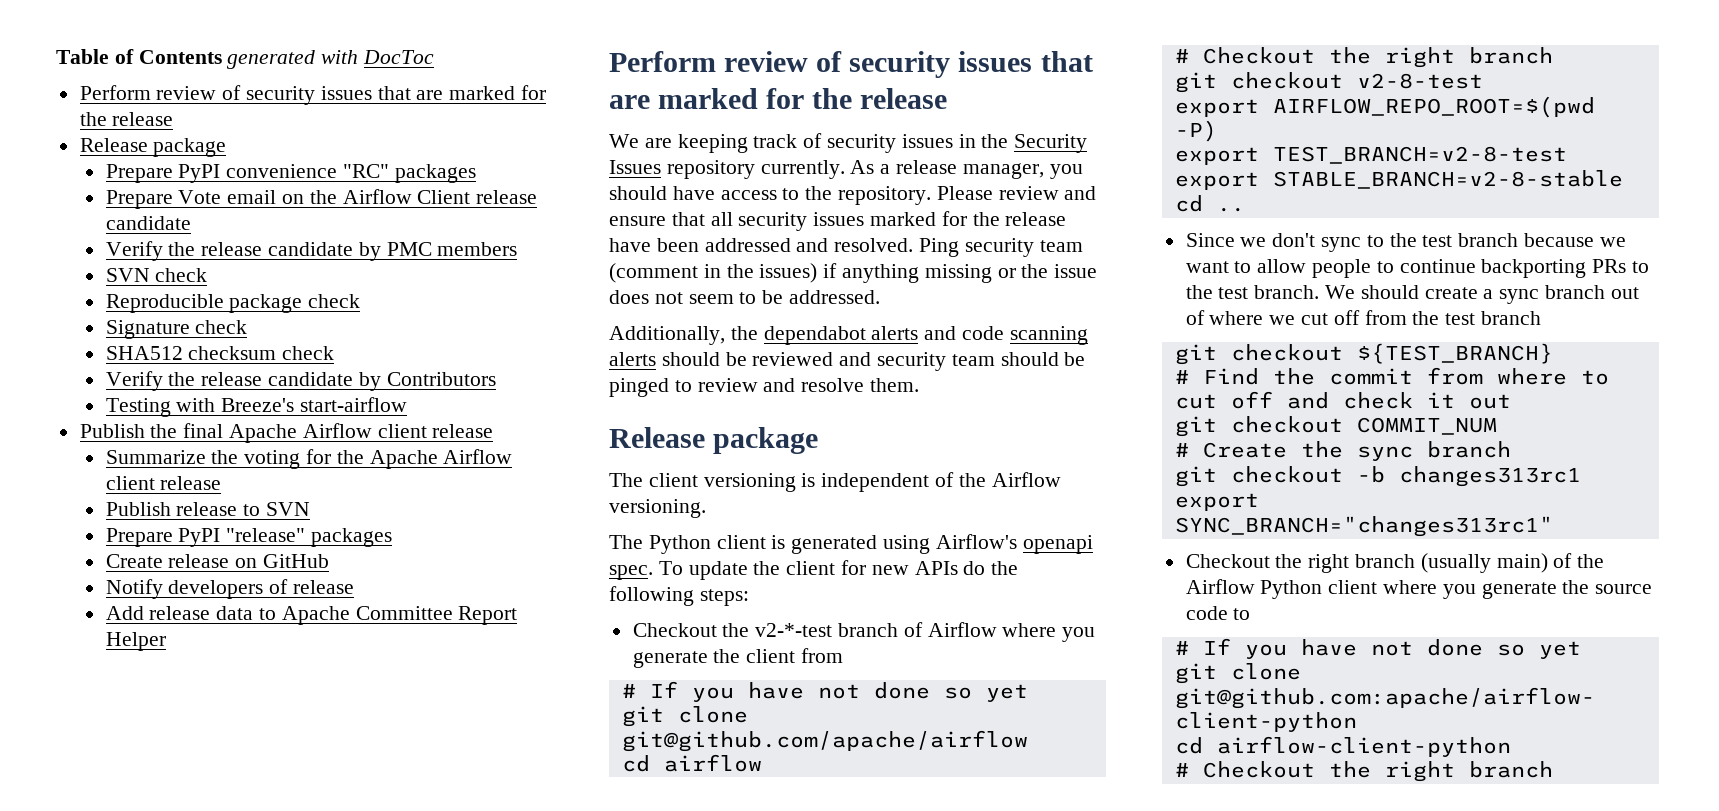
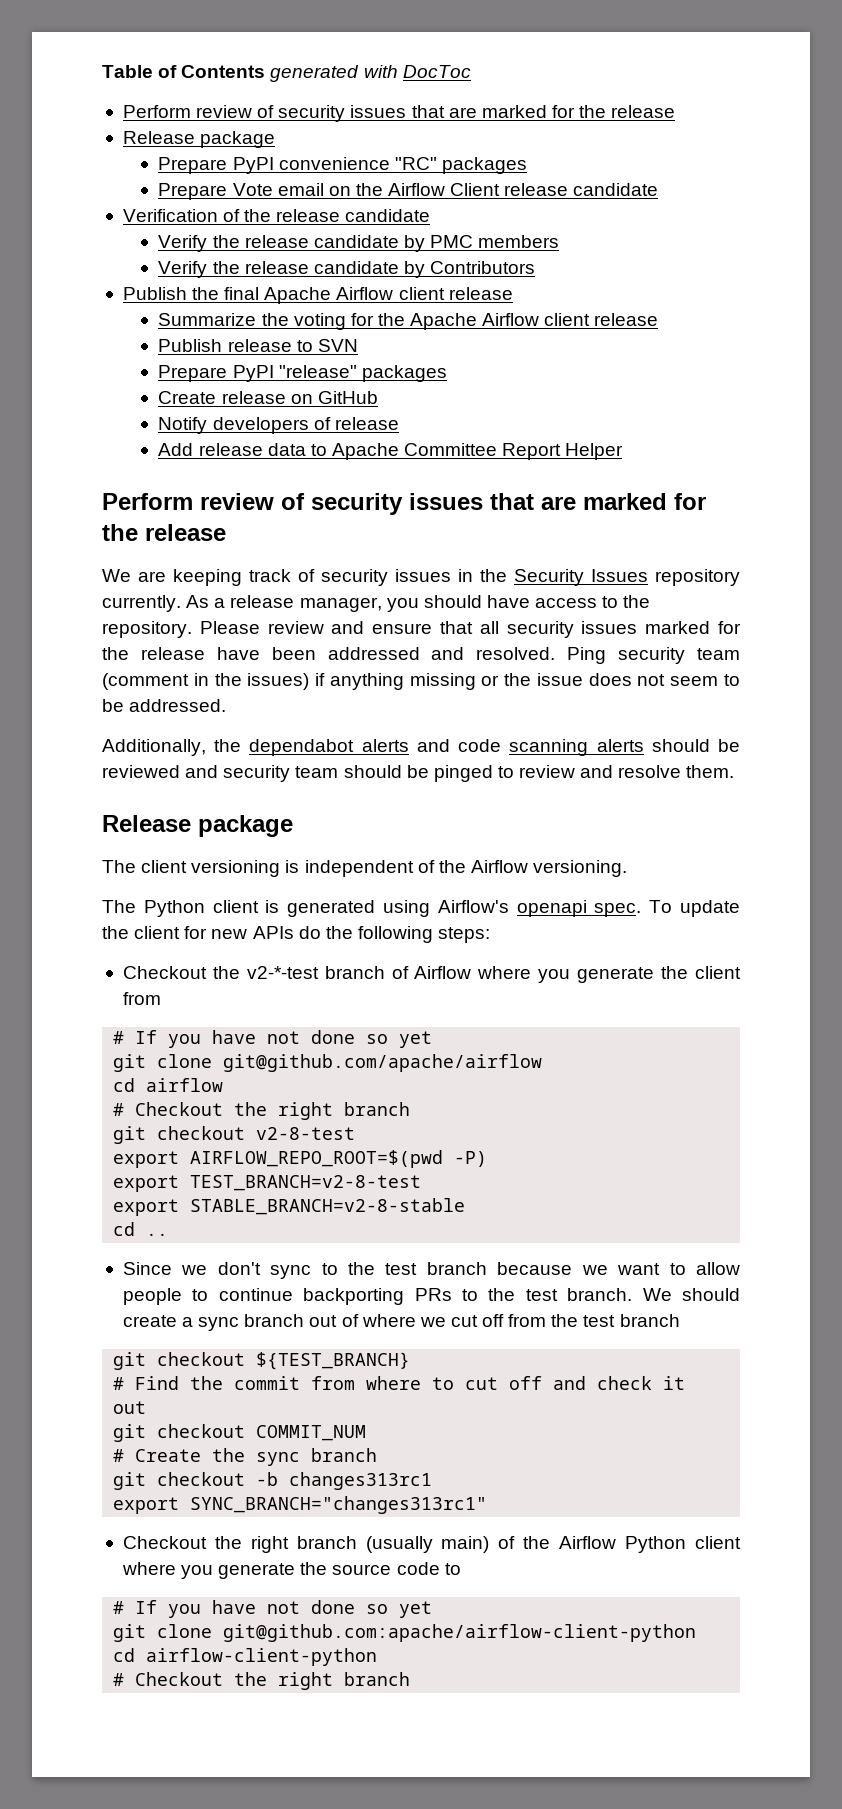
(191, 223) none -> [122,209,431,222] // Verification of the release candidate
[105,268,208,282] [105,294,361,313] [105,320,248,339] [105,346,335,360] // SVN check // Reproducible package check // Signature check // SHA512 checksum check -> (560, 241) none
[105,397,407,417] // Testing with Breeze's start-airflow -> (536, 267) none

